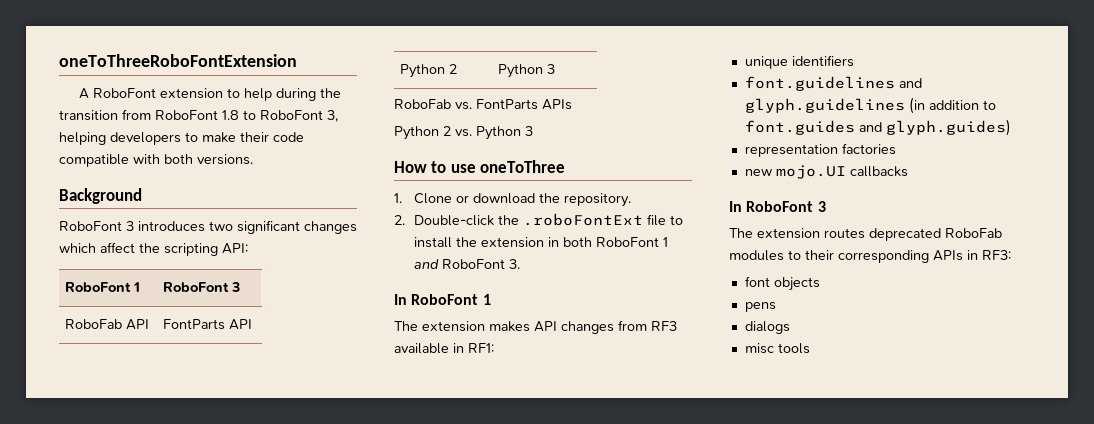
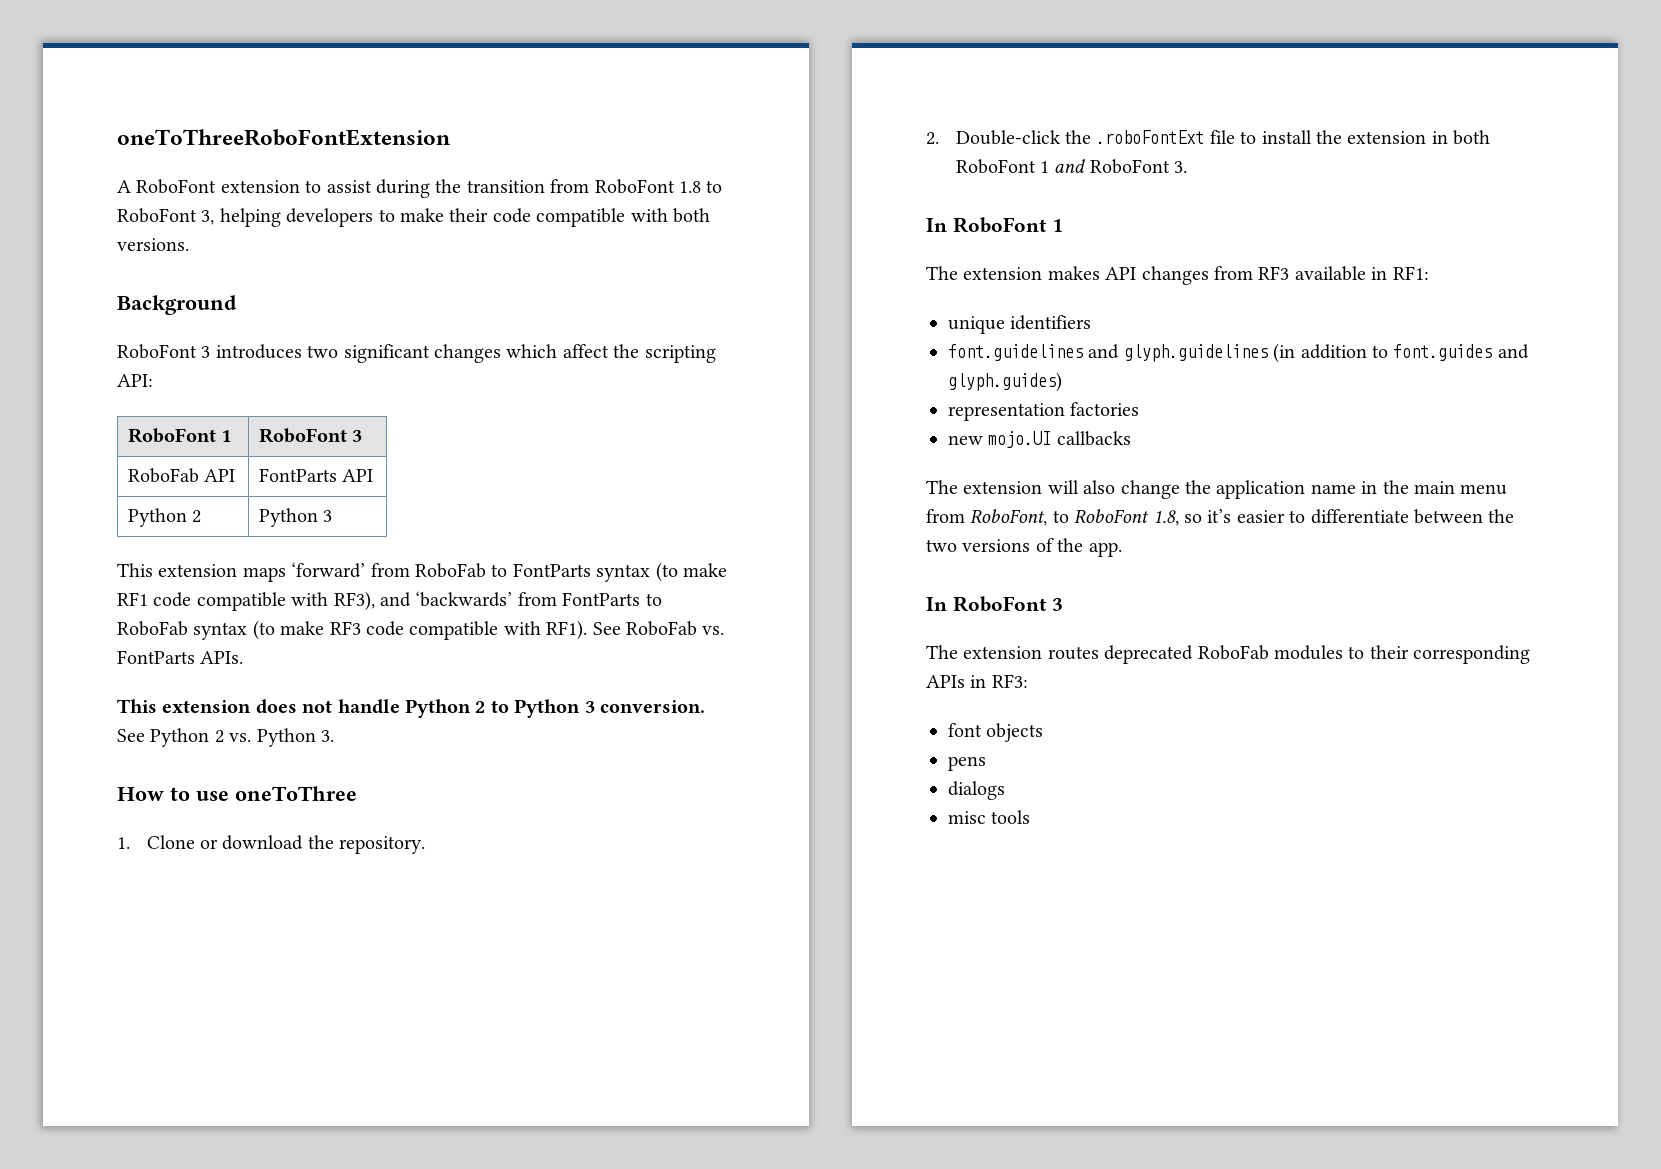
[244,88,273,101] help -> [326,180,372,193] assist
[394,99,572,110] RoboFab vs. FontParts APIs // -> [117,562,727,582] [117,591,662,611] [117,620,725,640] [117,650,244,664] [117,699,705,718] [117,729,145,742] This extension maps ‘forward’ from RoboFab to FontParts syntax (to make RF1 code compatible with RF3), and ‘backwards’ from FontParts to RoboFab syntax (to make RF3 code compatible with RF1). See RoboFab vs. FontParts APIs. // This extension does not handle Python 2 to Python 3 conversion. See
[525,126,533,136] 3 -> [321,730,334,742] 3.
(908, 171) none -> [926,480,1508,499] [926,509,1515,526] [926,538,1122,557] // The extension will also change the application name in the main menu from RoboFont, to RoboFont 1.8, so it’s easier to differentiate between the two versions of the app.

